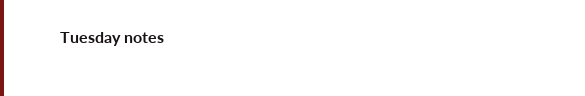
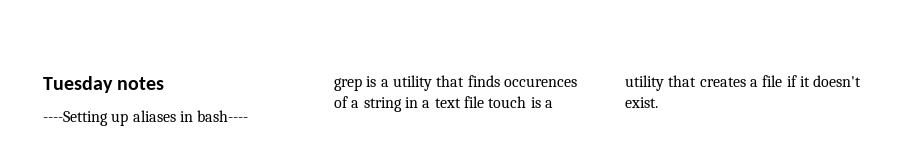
(165, 37) none -> [43,110,249,126] [334,75,577,91] [334,96,553,112] [625,75,862,91] [625,97,658,108] // ----Setting up aliases in bash---- // grep is a utility that finds occurences of a string in a text file touch is a utility that creates a file if it doesn't exist.

